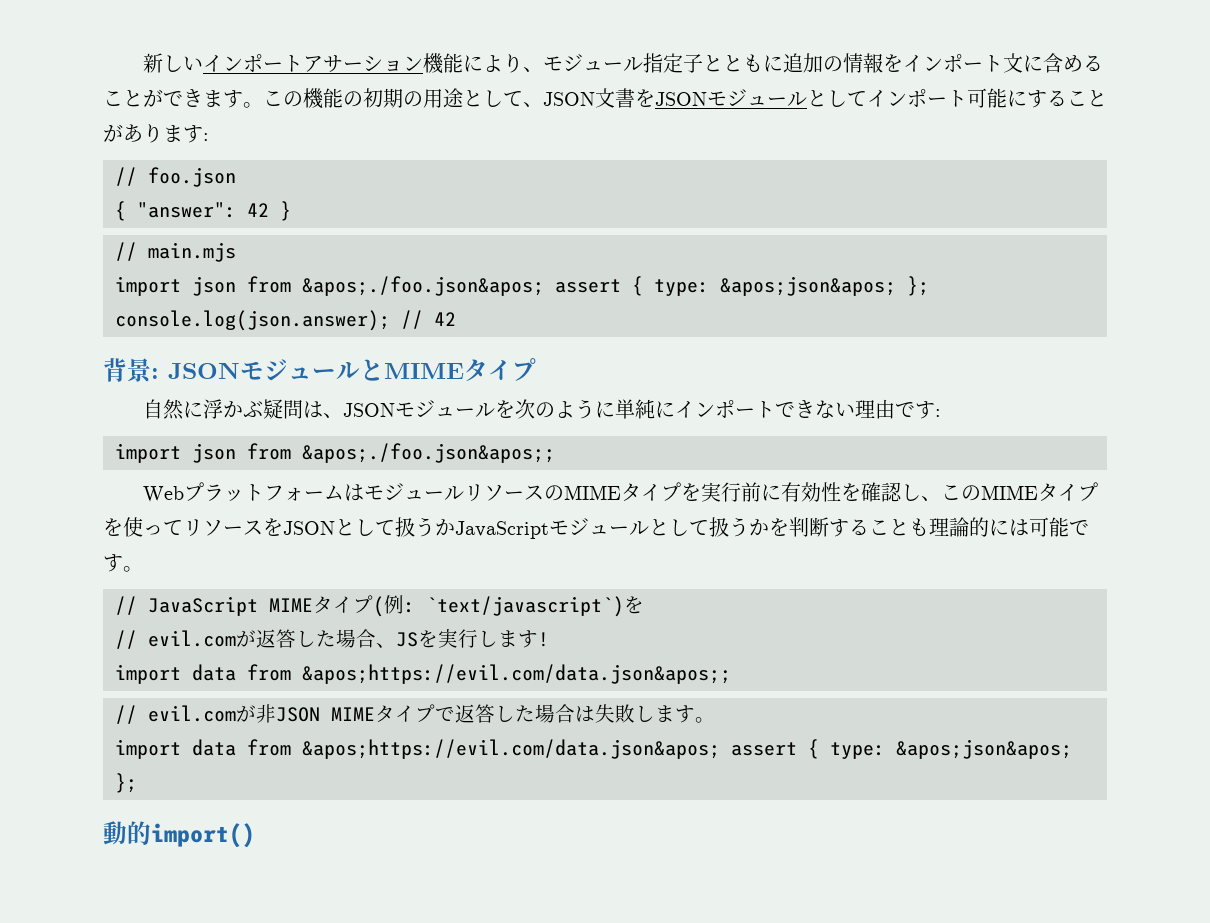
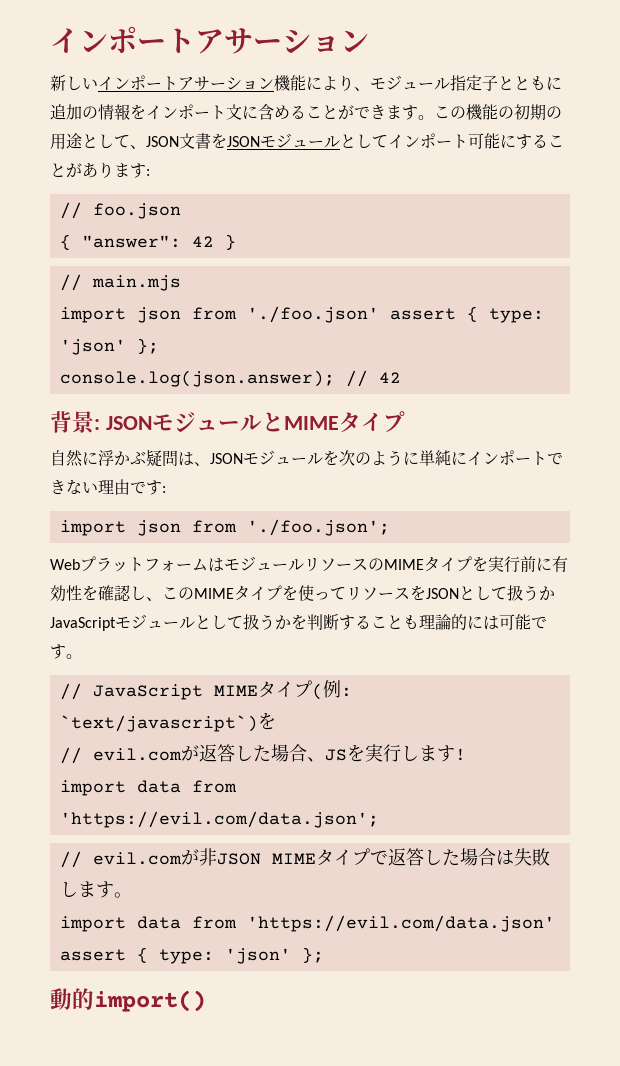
(143, 63) none -> [50,26,369,54] インポートアサーション //
[302,276,896,296] &apos;./foo.json&apos; assert { type: &apos;json&apos; -> [246,306,544,323] [59,339,126,355] './foo.json' assert { type: 'json'
[302,443,555,463] &apos;./foo.json&apos;; -> [246,519,390,536] './foo.json';
[302,664,731,684] &apos;https://evil.com/data.json&apos;; -> [59,811,379,828] 'https://evil.com/data.json';
[302,739,1072,759] &apos;https://evil.com/data.json&apos; assert { type: &apos;json&apos; -> [246,915,555,932] [59,947,291,964] 'https://evil.com/data.json' assert { type: 'json'

